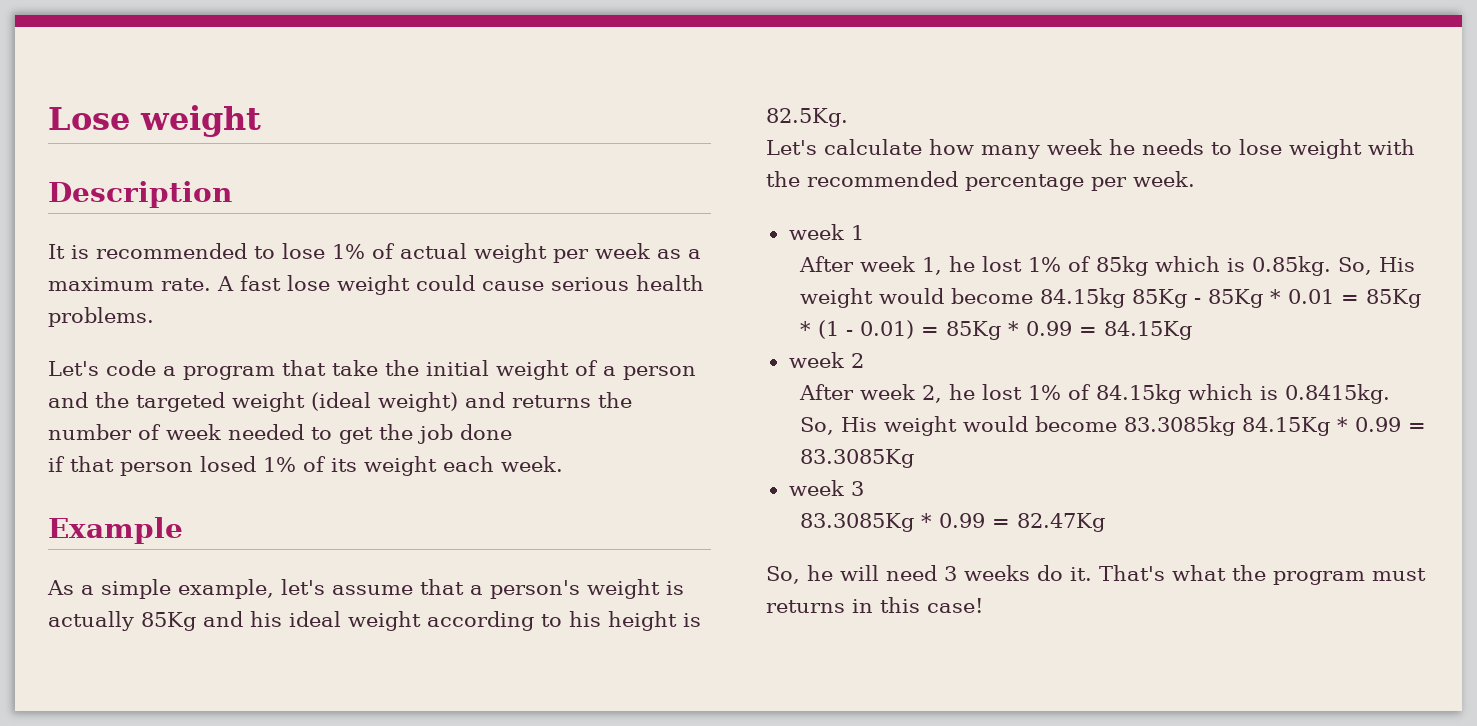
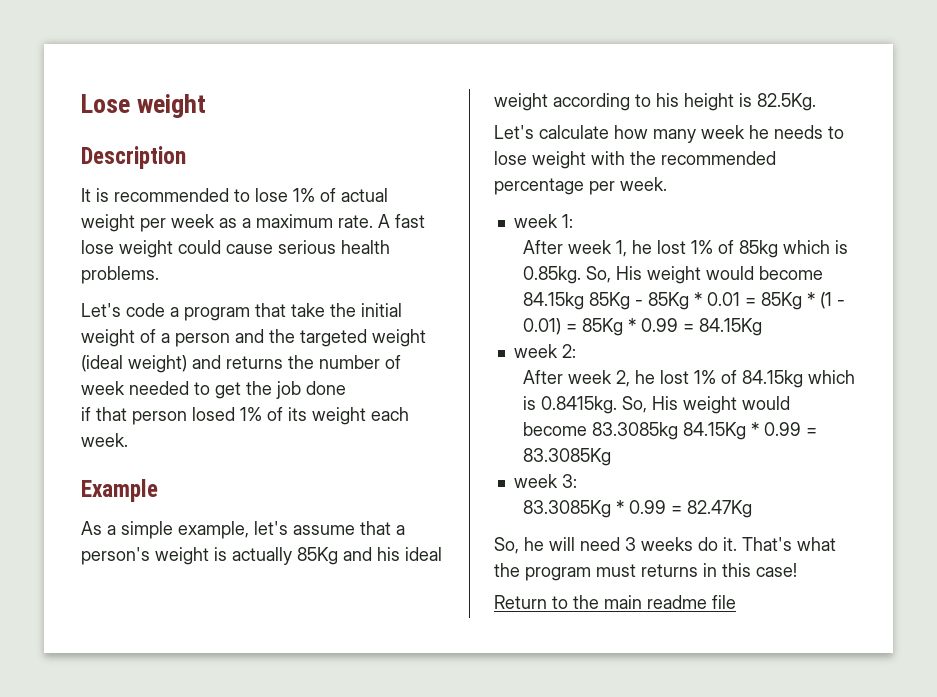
[850,225,864,240] 1 -> [561,214,573,228] 1:
[850,353,864,368] 2 -> [561,344,576,358] 2:
[850,481,864,496] 3 -> [561,474,577,488] 3:
(983, 605) none -> [494,595,736,609] // Return to the main readme file

